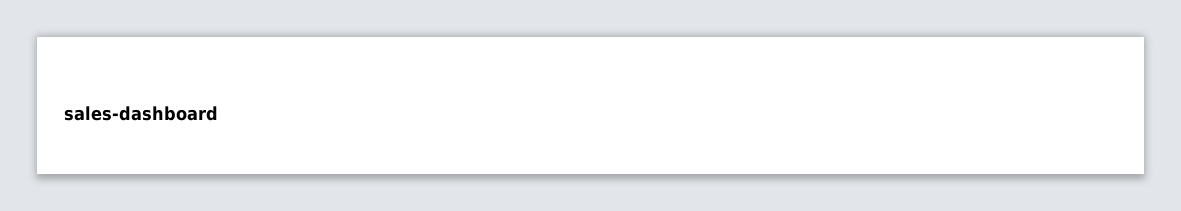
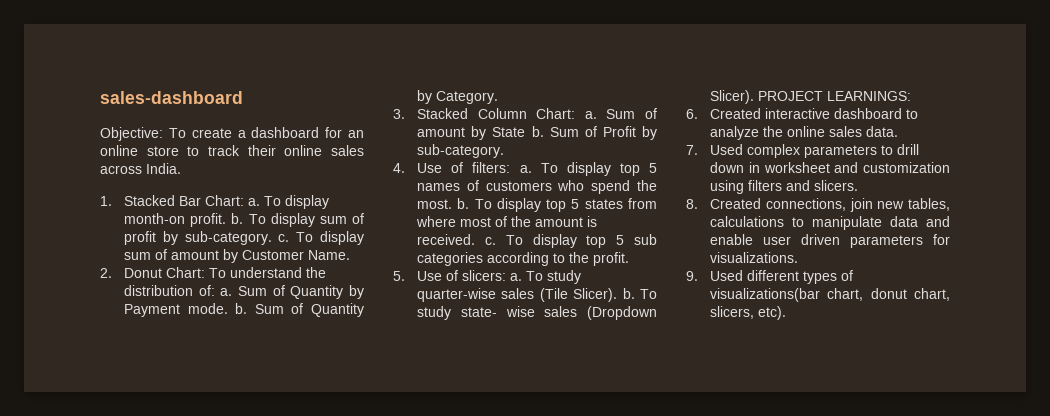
(218, 113) none -> [100,127,364,141] [100,145,364,156] [100,163,181,174] [100,195,330,209] [124,213,364,227] [124,231,364,245] [124,249,351,263] [100,267,327,278] [124,285,364,299] [124,303,364,317] [417,90,499,104] [393,108,657,119] [417,126,657,140] [417,144,505,158] [393,162,657,176] [417,180,657,194] [417,198,657,212] [416,216,598,227] [417,234,657,248] [417,252,630,266] [393,270,582,284] [417,288,657,302] [417,306,657,320] [710,90,912,104] [686,108,919,119] [710,126,899,140] [686,144,920,158] [710,162,950,173] [710,180,859,194] [686,198,950,212] [710,216,950,230] [710,234,950,248] [710,252,799,263] [686,270,854,284] [710,288,950,302] [710,306,787,320] // Objective: To create a dashboard for an online store to track their online sales across India. // 1. Stacked Bar Chart: a. To display month-on profit. b. To display sum of profit by sub-category. c. To display sum of amount by Customer Name. // 2. Donut Chart: To understand the distribution of: a. Sum of Quantity by Payment mode. b. Sum of Quantity by Category. // 3. Stacked Column Chart: a. Sum of amount by State b. Sum of Profit by sub-category. // 4. Use of filters: a. To display top 5 names of customers who spend the most. b. To display top 5 states from where most of the amount is received. c. To display top 5 sub categories according to the profit. // 5. Use of slicers: a. To study quarter-wise sales (Tile Slicer). b. To study state- wise sales (Dropdown Slicer). PROJECT LEARNINGS: // 6. Created interactive dashboard to analyze the online sales data. // 7. Used complex parameters to drill down in worksheet and customization using filters and slicers. // 8. Created connections, join new tables, calculations to manipulate data and enable user driven parameters for visualizations. // 9. Used different types of visualizations(bar chart, donut chart, slicers, etc).

